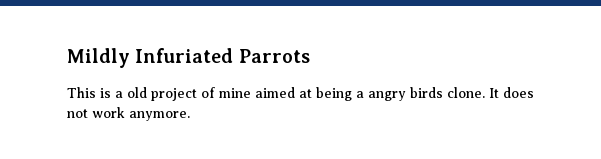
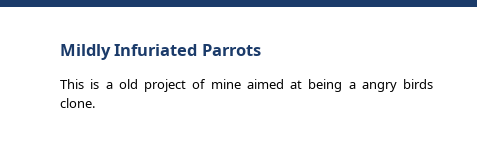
[489,87,534,98] [67,107,190,121] It does not work anymore. -> (95, 103) none

